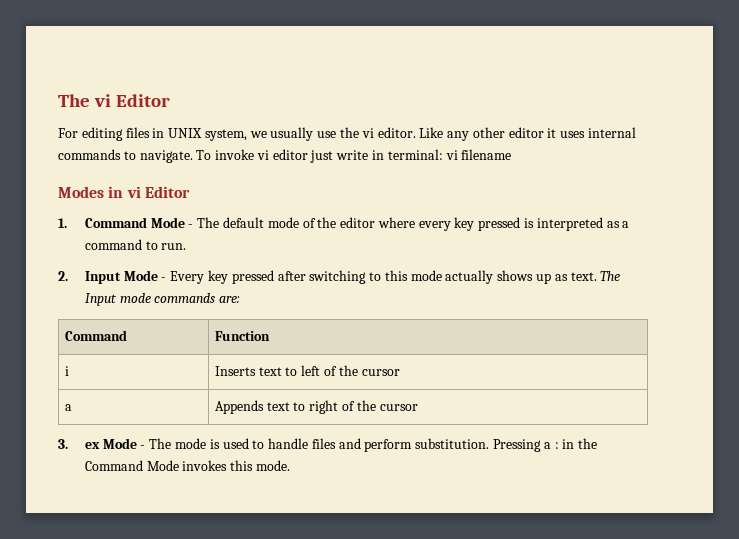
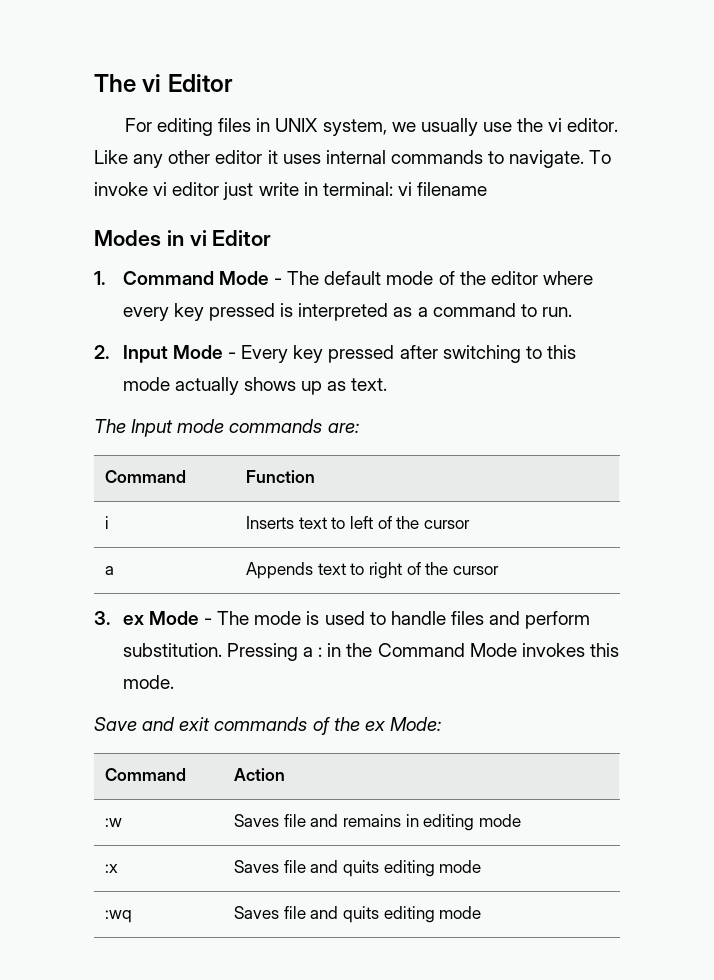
(597, 276) none -> (388, 384) //
(290, 465) none -> [94,717,441,735] [105,768,187,781] [234,768,286,781] [105,818,123,827] [234,814,521,831] [105,864,119,873] [234,860,482,877] [105,910,133,923] [234,906,482,923] // Save and exit commands of the ex Mode: // Command | Action // :w | Saves file and remains in editing mode // :x | Saves file and quits editing mode // :wq | Saves file and quits editing mode

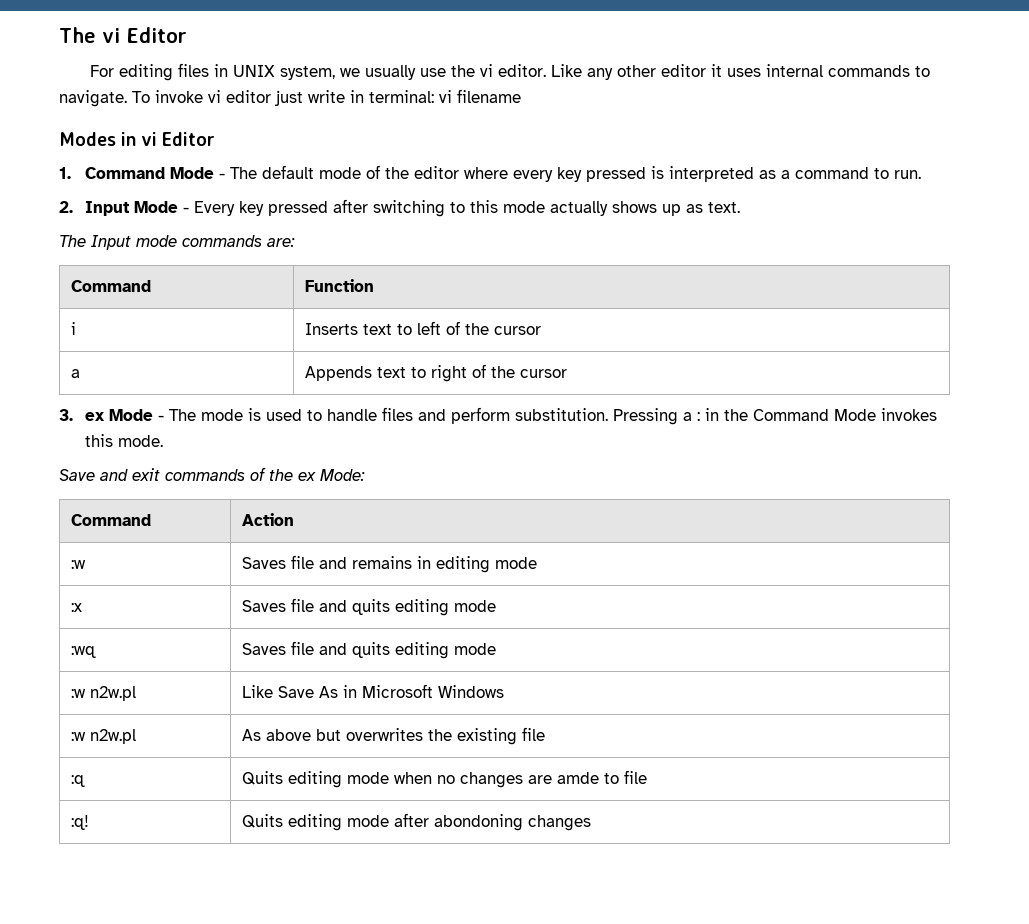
(482, 912) none -> [70,686,136,701] [241,684,504,698] [70,729,136,744] [241,727,545,745] [70,775,85,787] [241,770,647,788] [70,815,89,830] [241,813,591,831] // :w n2w.pl | Like Save As in Microsoft Windows // :w n2w.pl | As above but overwrites the existing file // :q | Quits editing mode when no changes are amde to file // :q! | Quits editing mode after abondoning changes

